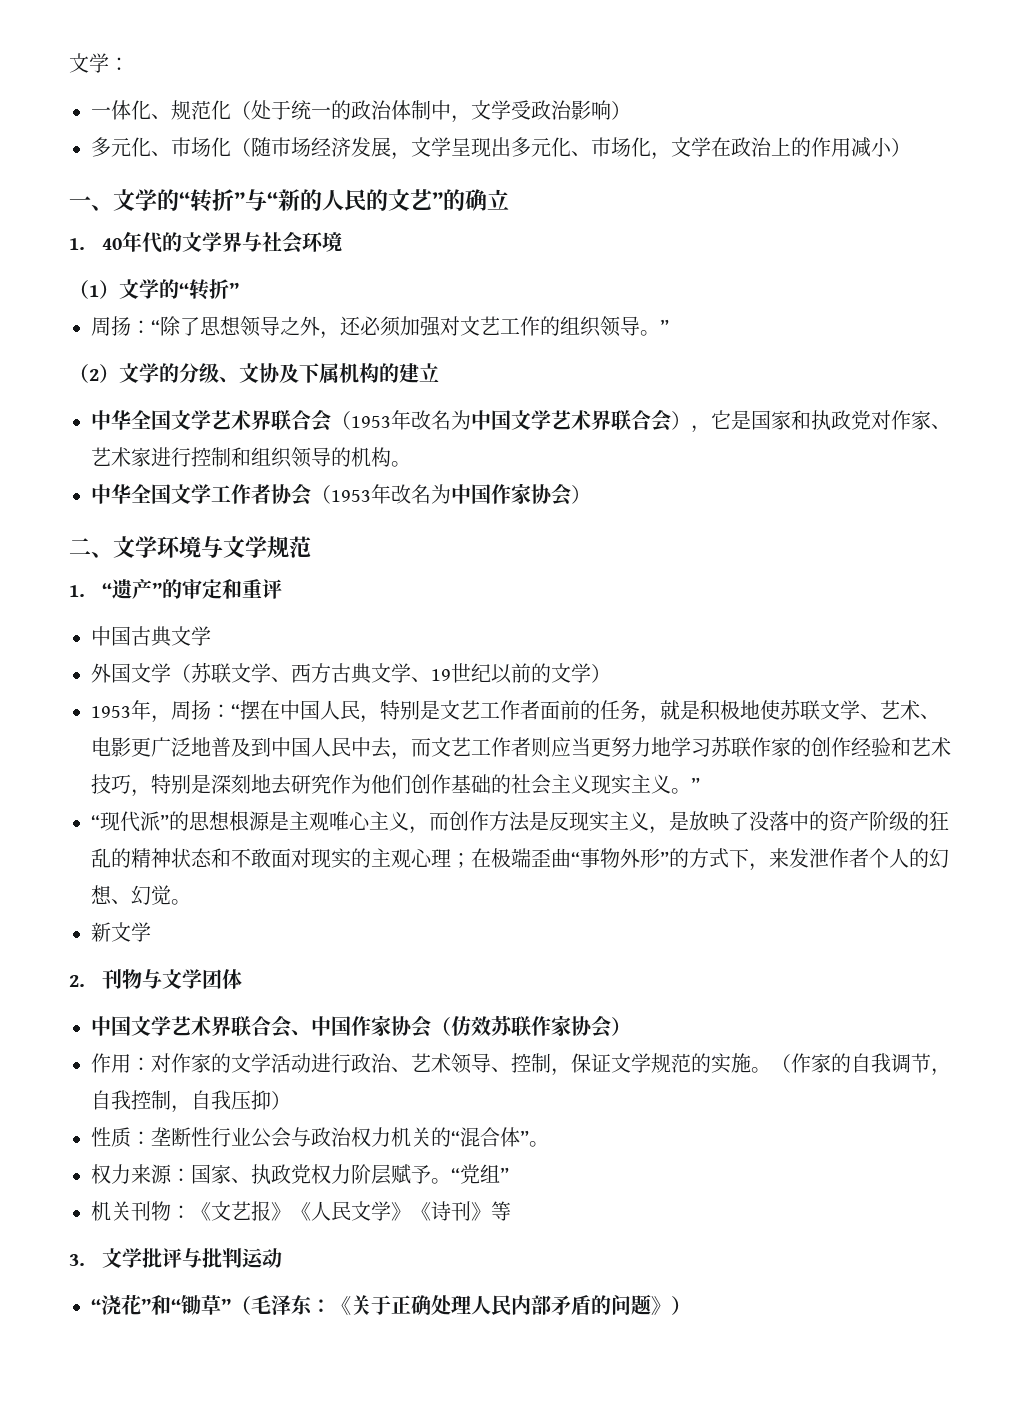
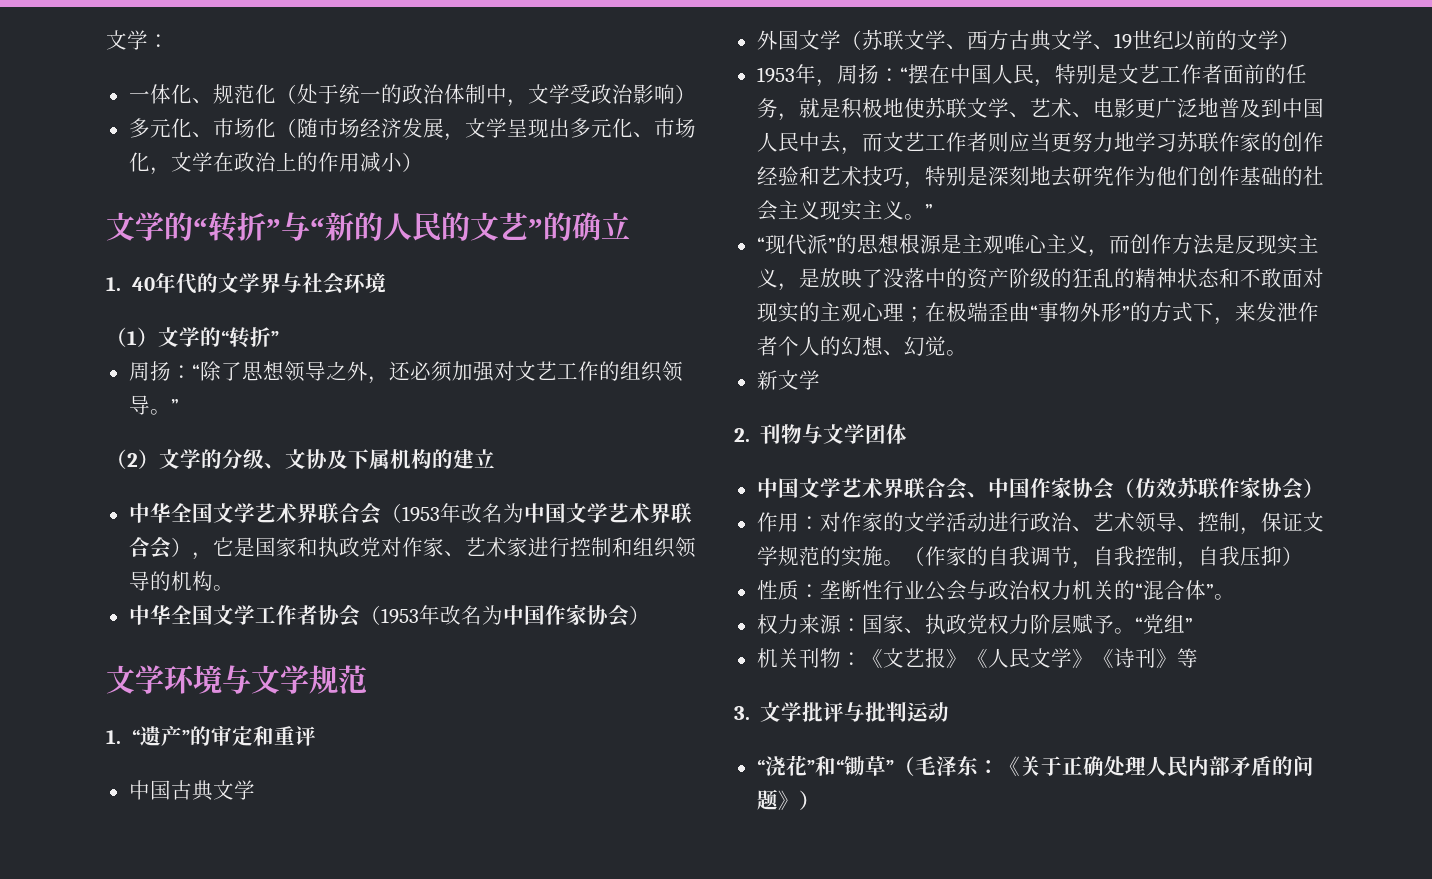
[69,196,113,211] 一、 -> (423, 162) none
[69,538,113,558] 二、 -> (650, 615) none

